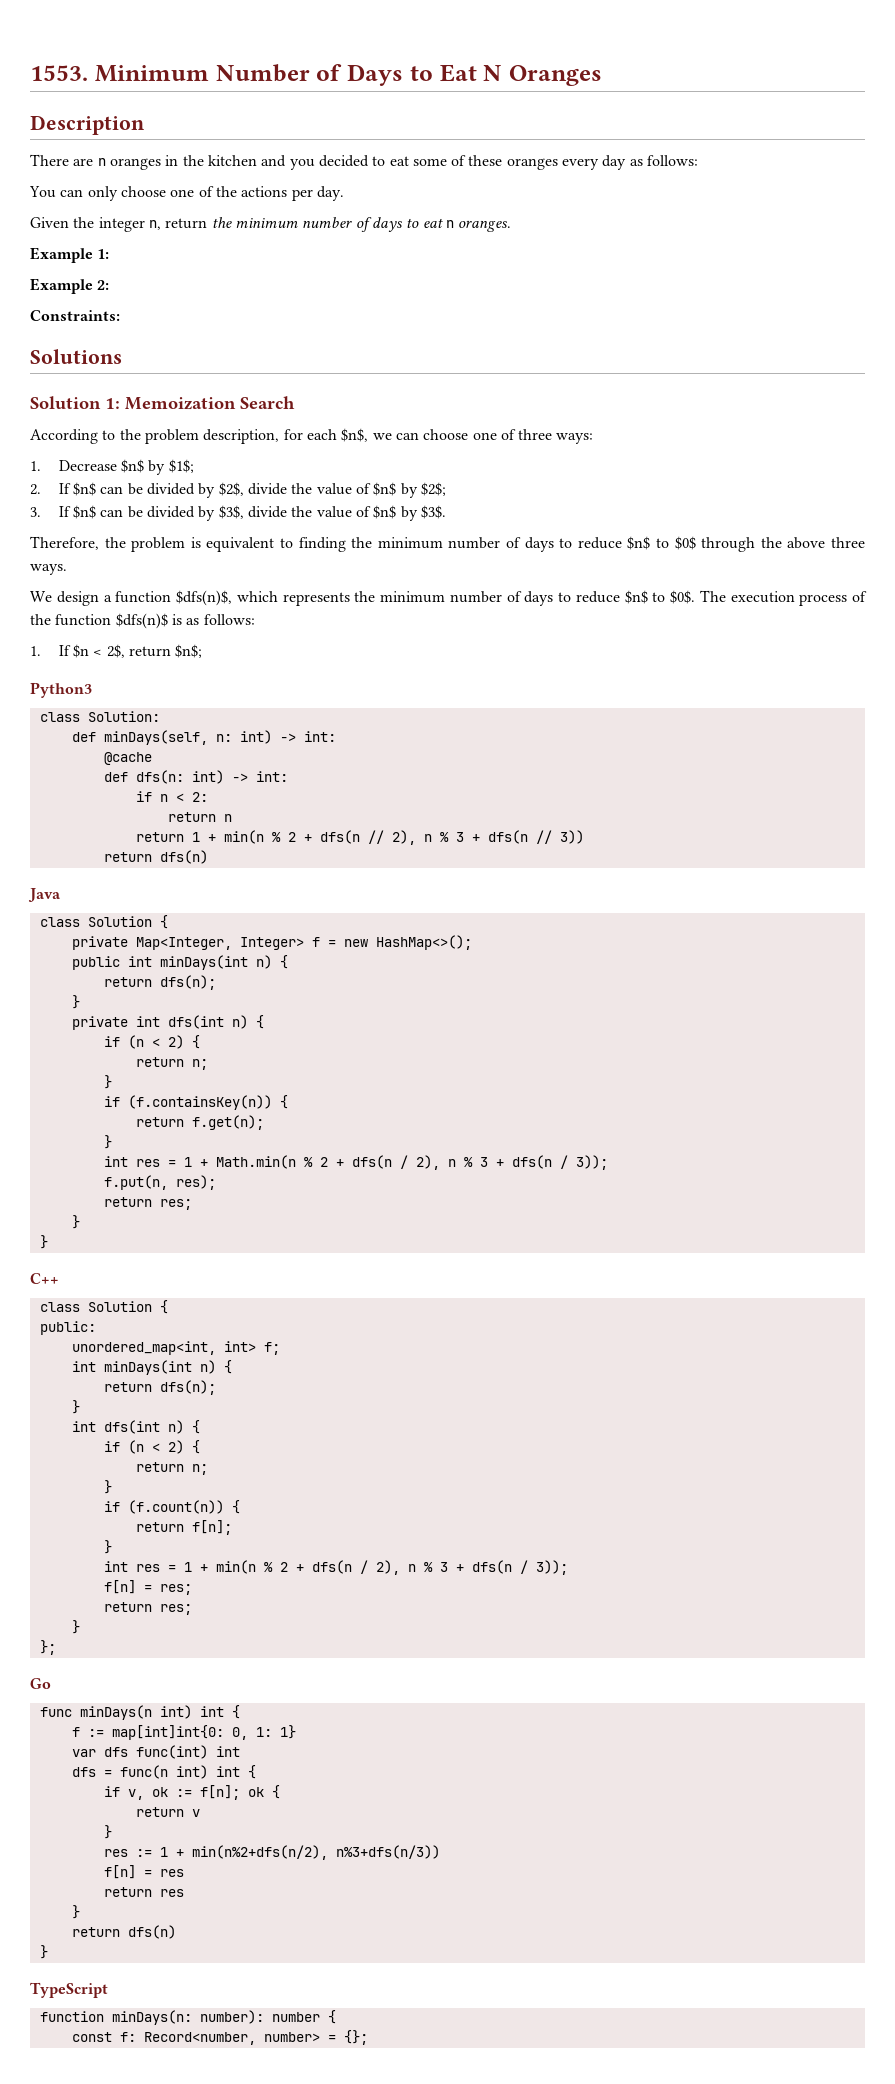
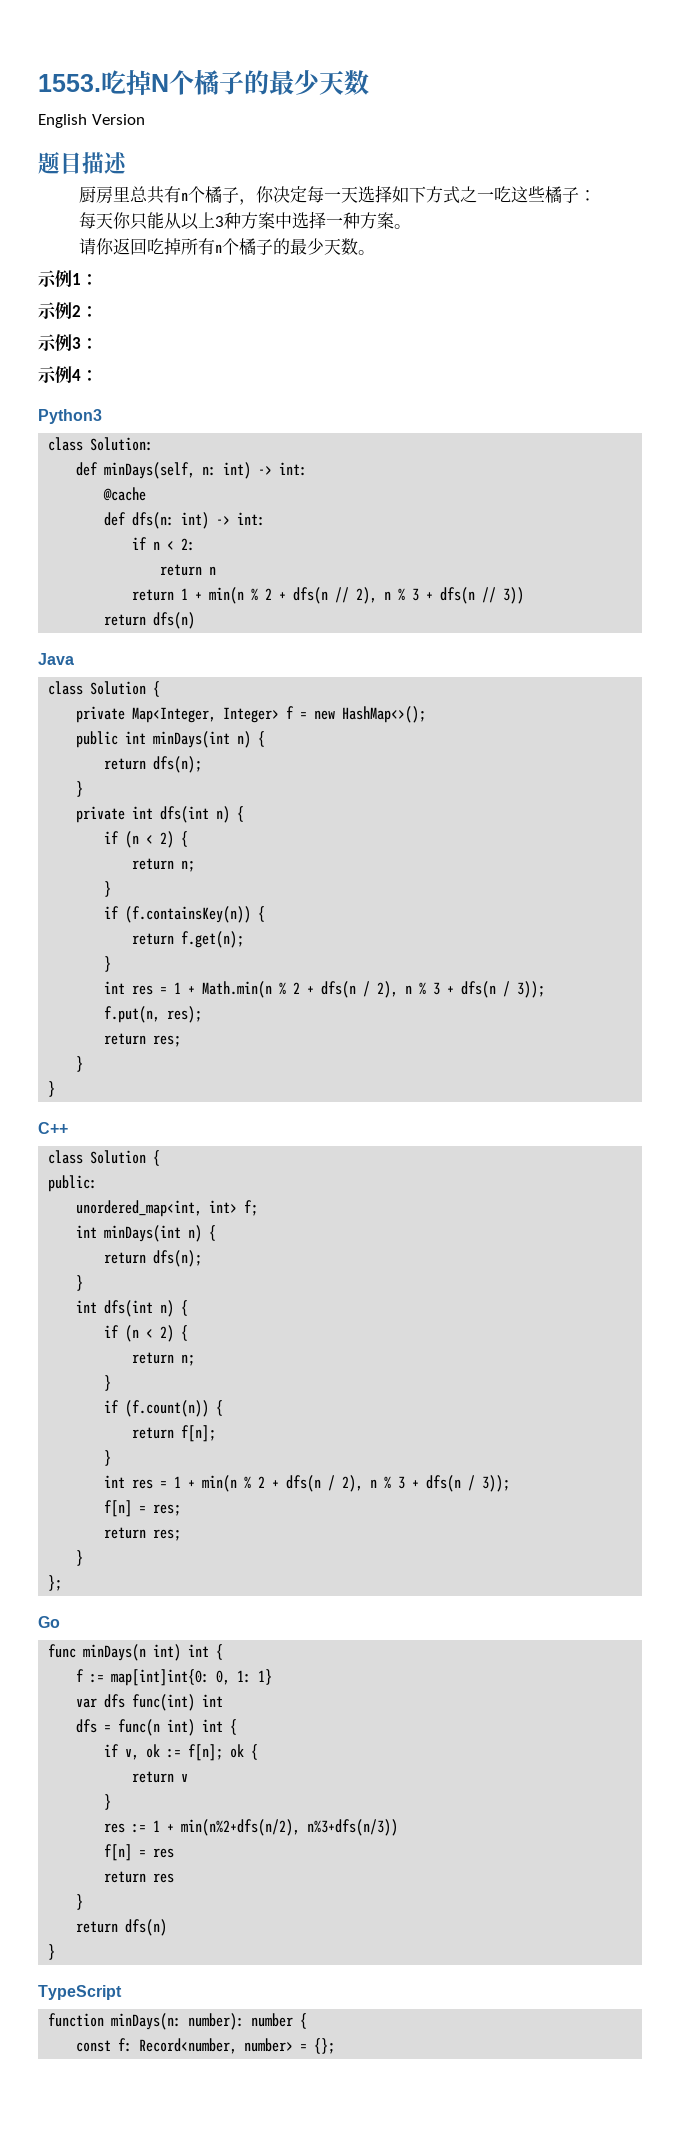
[94,64,602,86] [30,115,145,135] [30,154,699,170] [29,186,344,201] [30,217,512,232] [30,247,110,263] [30,278,110,294] [30,310,120,321] [30,349,122,364] [30,396,295,410] [30,428,594,444] [30,459,194,475] [30,482,446,498] [30,505,446,521] [30,536,866,552] [30,564,67,575] [30,590,867,606] [30,613,255,629] [30,644,203,658] Minimum Number of Days to Eat N Oranges // Description // There are n oranges in the kitchen and you decided to eat some of these oranges every day as follows: // You can only choose one of the actions per day. // Given the integer n, return the minimum number of days to eat n oranges. // Example 1: // Example 2: // Constraints: // Solutions // Solution 1: Memoization Search // According to the problem description, for each $n$, we can choose one of three ways: // 1. Decrease $n$ by $1$; // 2. If $n$ can be divided by $2$, divide the value of $n$ by $2$; // 3. If $n$ can be divided by $3$, divide the value of $n$ by $3$. // Therefore, the problem is equivalent to finding the minimum number of days to reduce $n$ to $0$ through the above three ways. // We design a function $dfs(n)$, which represents the minimum number of days to reduce $n$ to $0$. The execution process of the function $dfs(n)$ is as follows: // 1. If $n < 2$, return $n$; -> [101,70,369,96] [38,114,145,128] [38,151,127,174] [79,185,597,205] [79,211,412,230] [79,238,376,255] [38,270,98,287] [38,302,98,319] [38,334,98,351] [38,366,98,383] 吃掉N个橘子的最少天数 // English Version // 题目描述 // 厨房里总共有n个橘子，你决定每一天选择如下方式之一吃这些橘子： // 每天你只能从以上3种方案中选择一种方案。 // 请你返回吃掉所有n个橘子的最少天数。 // 示例1： // 示例2： // 示例3： // 示例4：

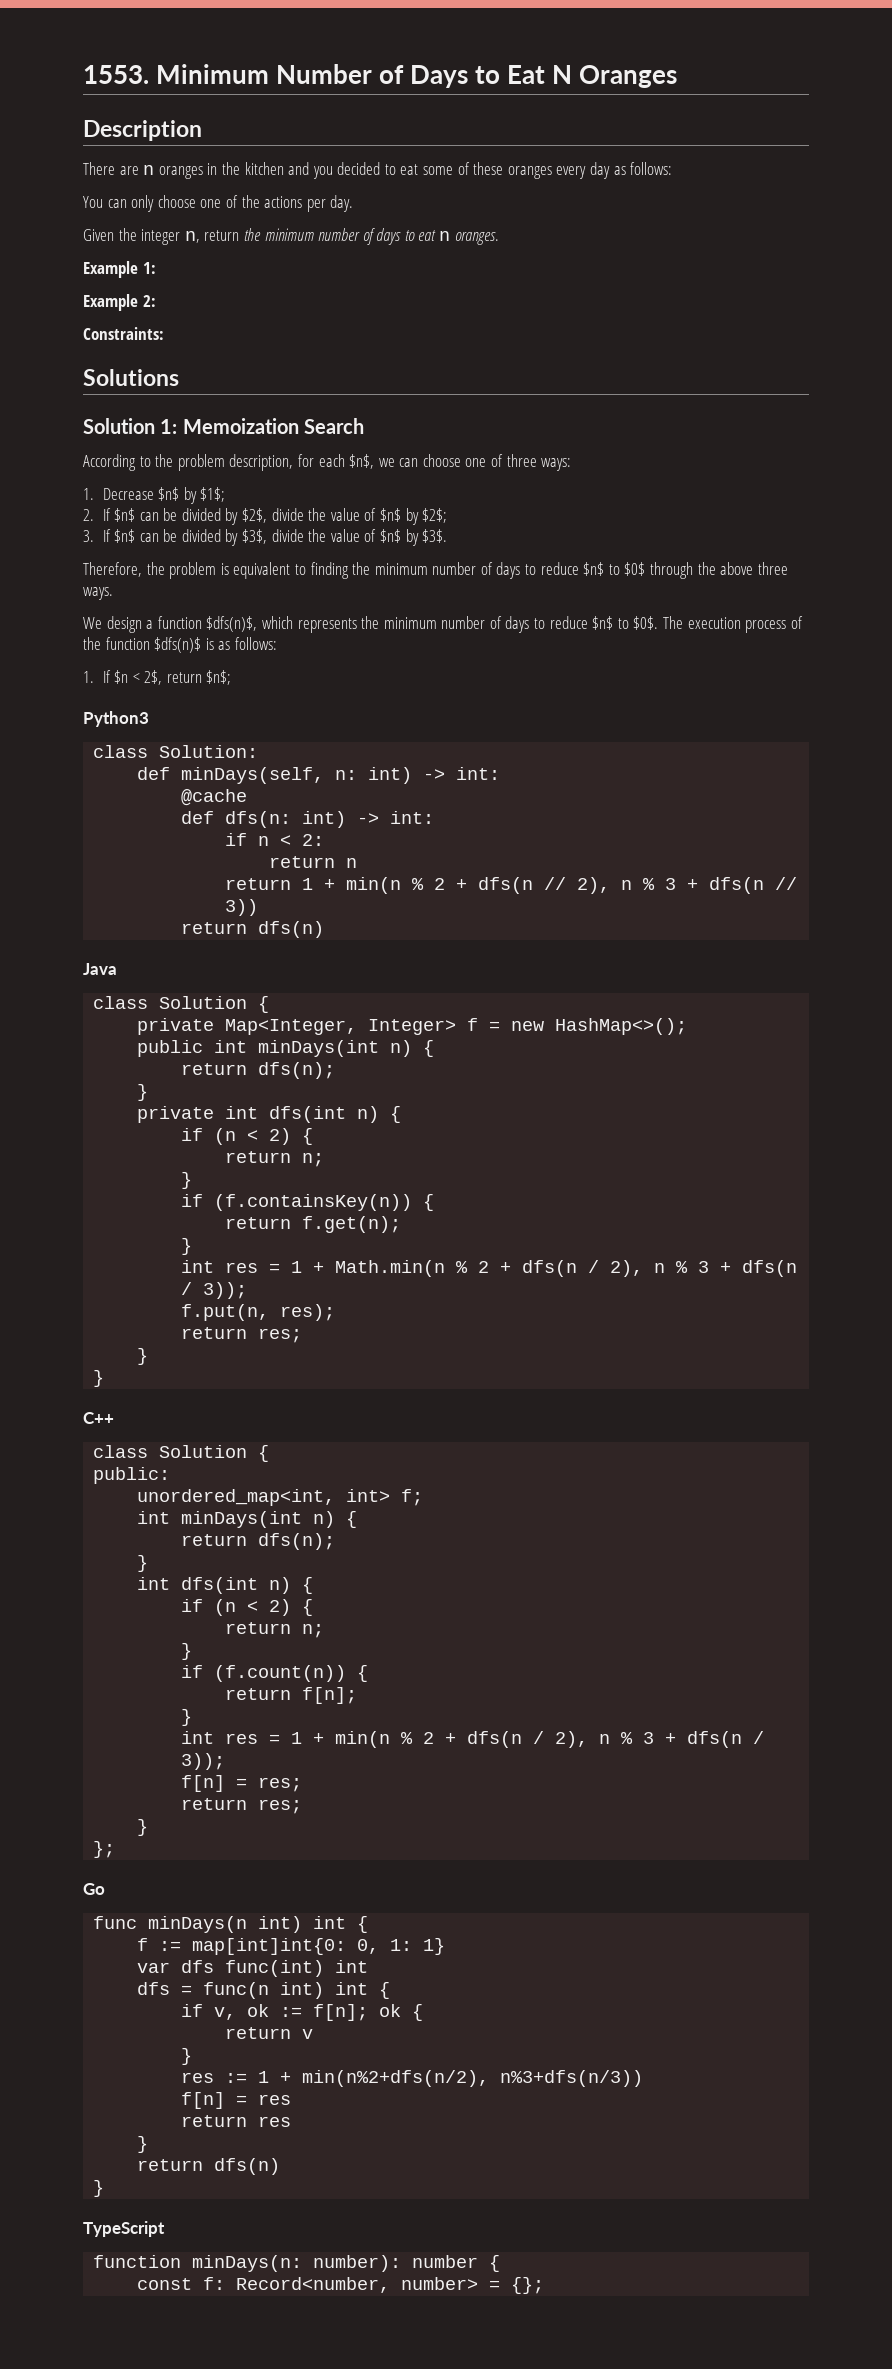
[101,70,369,96] [38,114,145,128] [38,151,127,174] [79,185,597,205] [79,211,412,230] [79,238,376,255] [38,270,98,287] [38,302,98,319] [38,334,98,351] [38,366,98,383] 吃掉N个橘子的最少天数 // English Version // 题目描述 // 厨房里总共有n个橘子，你决定每一天选择如下方式之一吃这些橘子： // 每天你只能从以上3种方案中选择一种方案。 // 请你返回吃掉所有n个橘子的最少天数。 // 示例1： // 示例2： // 示例3： // 示例4： -> [156,64,678,88] [83,120,202,141] [83,162,673,179] [83,195,354,212] [83,228,499,245] [83,261,156,278] [83,294,156,311] [83,327,164,340] [83,369,179,386] [83,418,364,434] [83,454,572,471] [83,487,226,504] [83,508,448,525] [83,529,448,546] [83,562,788,579] [83,587,113,600] [83,616,803,633] [83,637,277,653] [83,670,232,685] Minimum Number of Days to Eat N Oranges // Description // There are n oranges in the kitchen and you decided to eat some of these oranges every day as follows: // You can only choose one of the actions per day. // Given the integer n, return the minimum number of days to eat n oranges. // Example 1: // Example 2: // Constraints: // Solutions // Solution 1: Memoization Search // According to the problem description, for each $n$, we can choose one of three ways: // 1. Decrease $n$ by $1$; // 2. If $n$ can be divided by $2$, divide the value of $n$ by $2$; // 3. If $n$ can be divided by $3$, divide the value of $n$ by $3$. // Therefore, the problem is equivalent to finding the minimum number of days to reduce $n$ to $0$ through the above three ways. // We design a function $dfs(n)$, which represents the minimum number of days to reduce $n$ to $0$. The execution process of the function $dfs(n)$ is as follows: // 1. If $n < 2$, return $n$;

